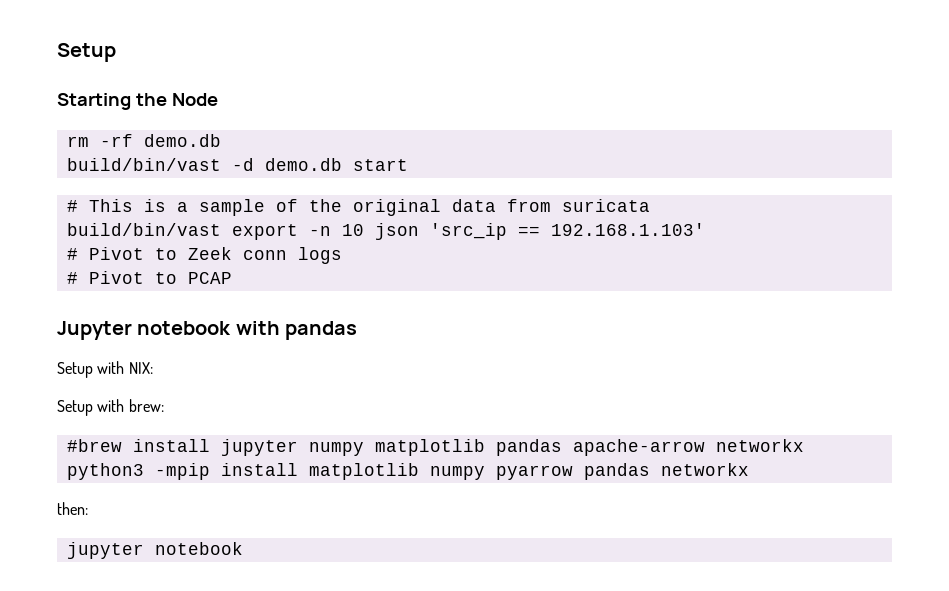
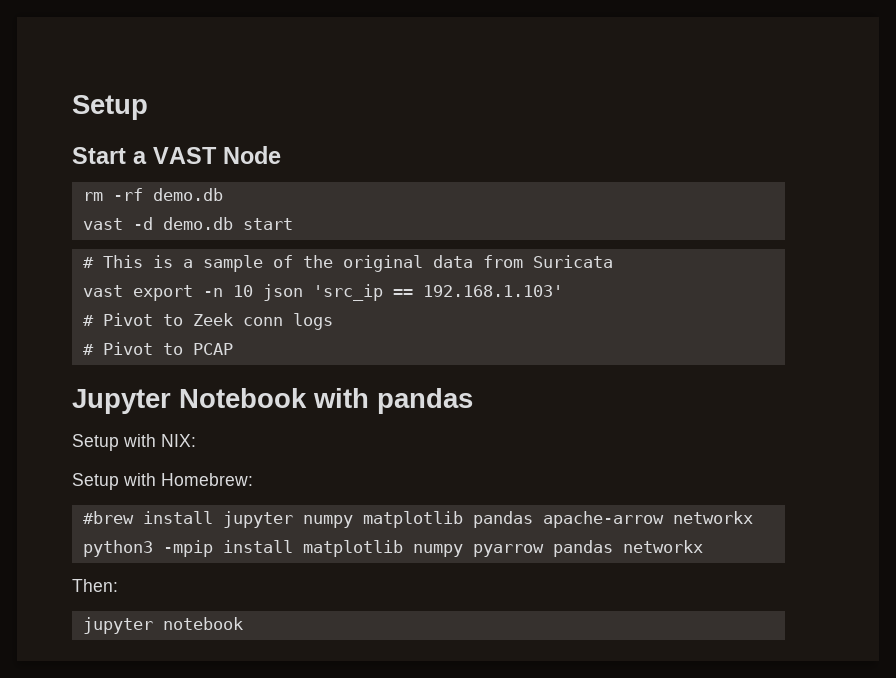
[57,93,167,110] Starting the -> [72,147,217,164] Start a VAST
[66,158,221,171] build/bin/vast -> [82,218,123,230] vast
[561,199,650,212] [66,223,221,236] suricata // build/bin/vast -> [532,255,613,268] [82,285,123,297] Suricata // vast
[137,321,232,335] notebook -> [179,388,307,408] Notebook
[128,399,164,412] brew: -> [161,473,253,486] Homebrew:
[57,502,88,515] then: -> [72,579,118,592] Then:

